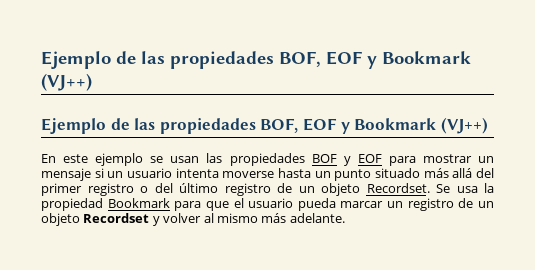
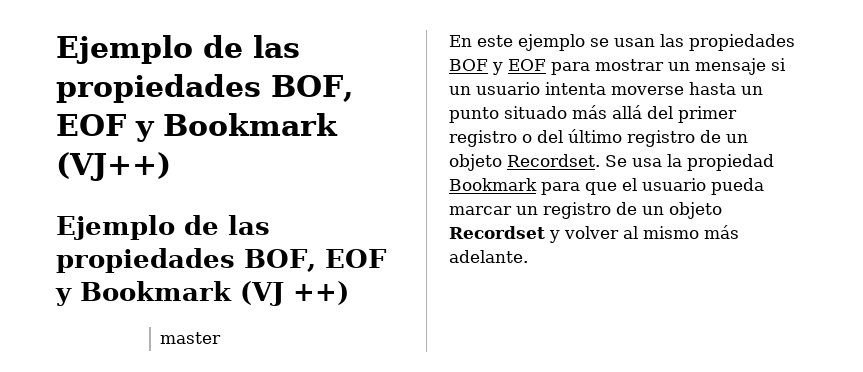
[440,117,488,134] (VJ++) -> [240,281,349,306] [160,332,222,344] (VJ ++) // master

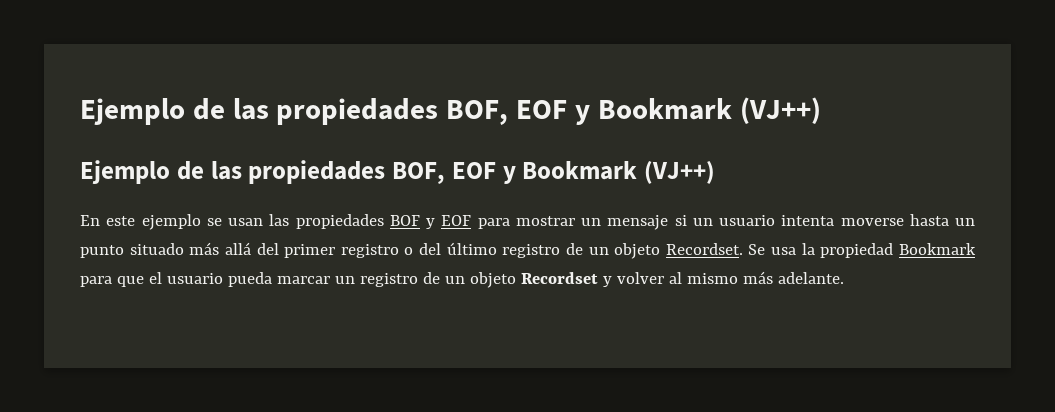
[240,281,349,306] [160,332,222,344] (VJ ++) // master -> [644,161,715,184] (VJ++)

